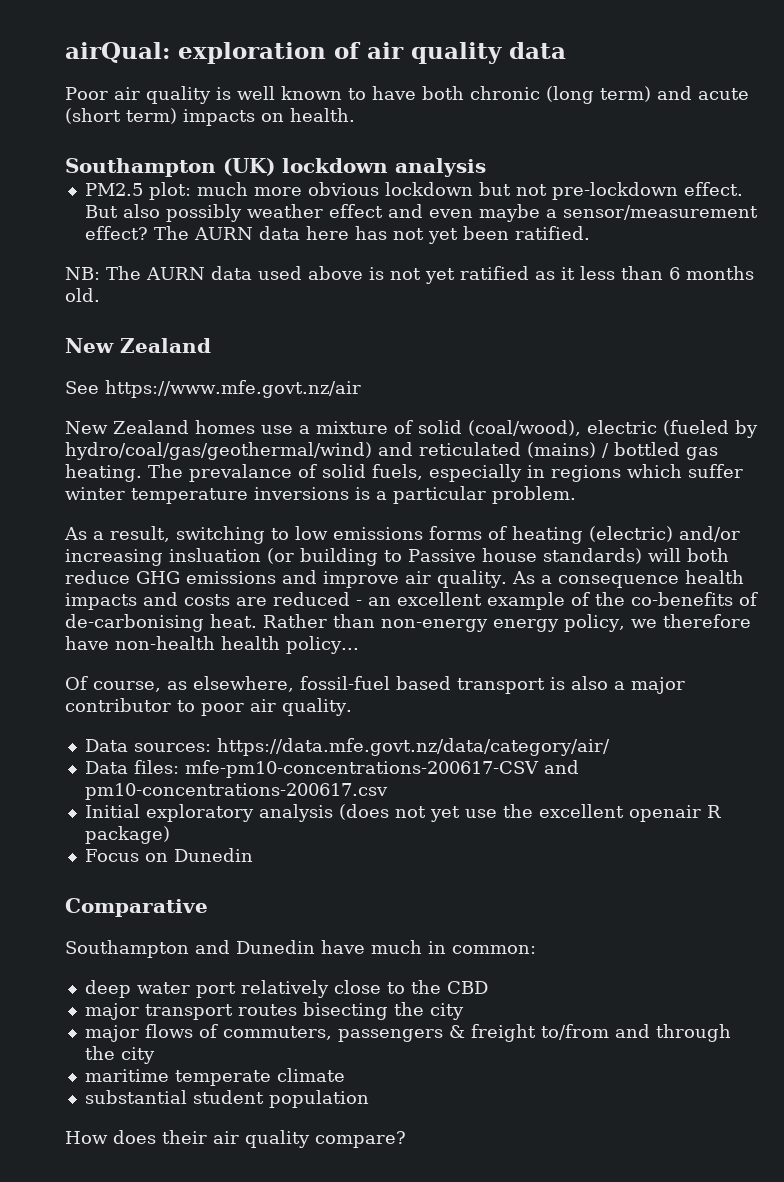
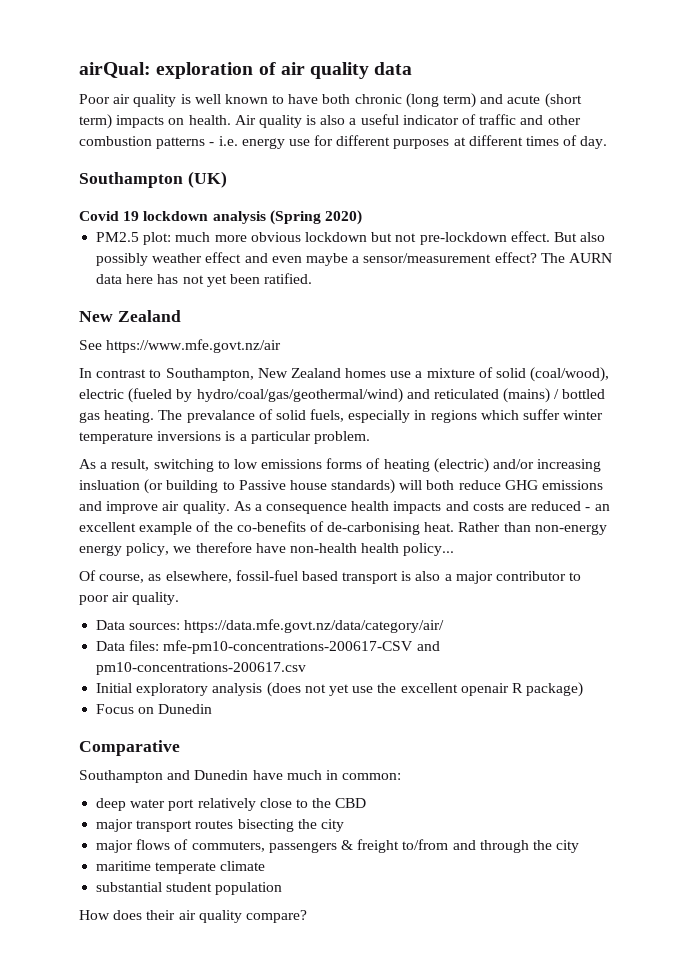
(355, 115) none -> [234,114,581,128] [79,135,608,149] Air quality is also a useful indicator of traffic and other combustion patterns - i.e. energy use for different purposes at different times of day.
(275, 167) none -> [79,211,140,221] // Covid 19
(486, 167) none -> [269,210,362,225] (Spring 2020)
[65,266,754,284] [65,288,100,302] // NB: The AURN data used above is not yet ratified as it less than 6 months old. -> (313, 278) none
(361, 389) none -> [79,368,254,381] In contrast to Southampton,

